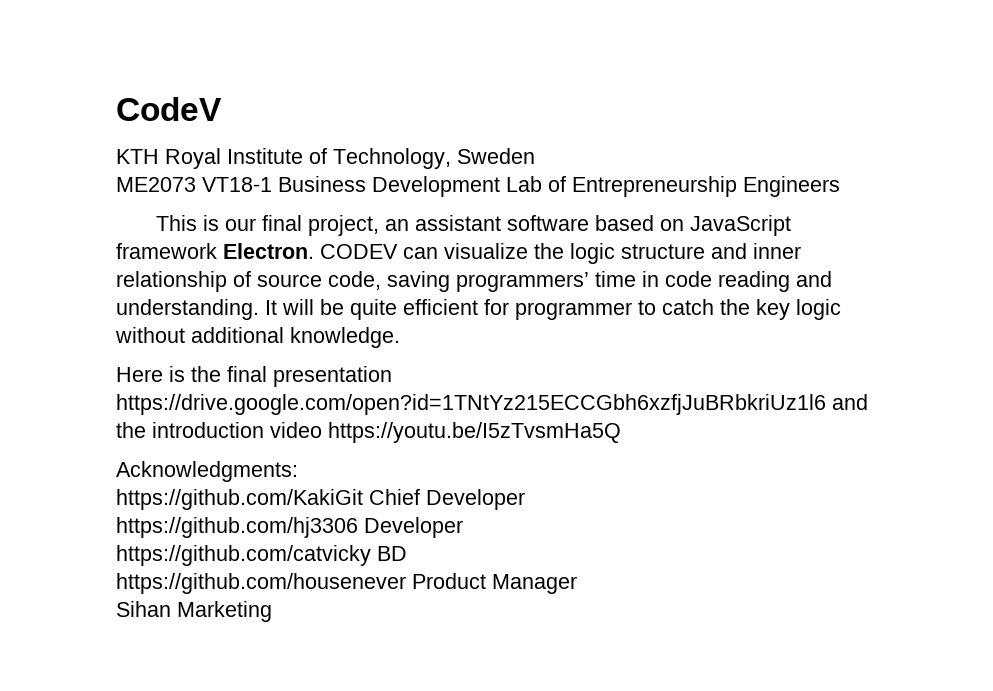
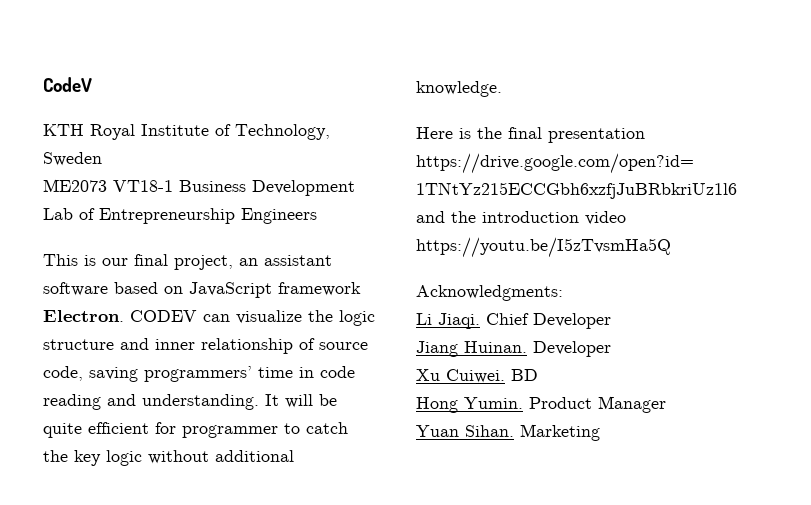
[116,489,363,510] https://github.com/KakiGit -> [416,313,480,329] Li Jiaqi.
[116,517,463,538] [116,545,371,566] https://github.com/hj3306 Developer // https://github.com/catvicky -> [416,341,611,357] [416,369,505,383] Jiang Huinan. Developer // Xu Cuiwei.
[116,573,406,594] https://github.com/housenever -> [416,397,523,413] Hong Yumin.
[116,601,171,617] Sihan -> [416,425,514,437] Yuan Sihan.

